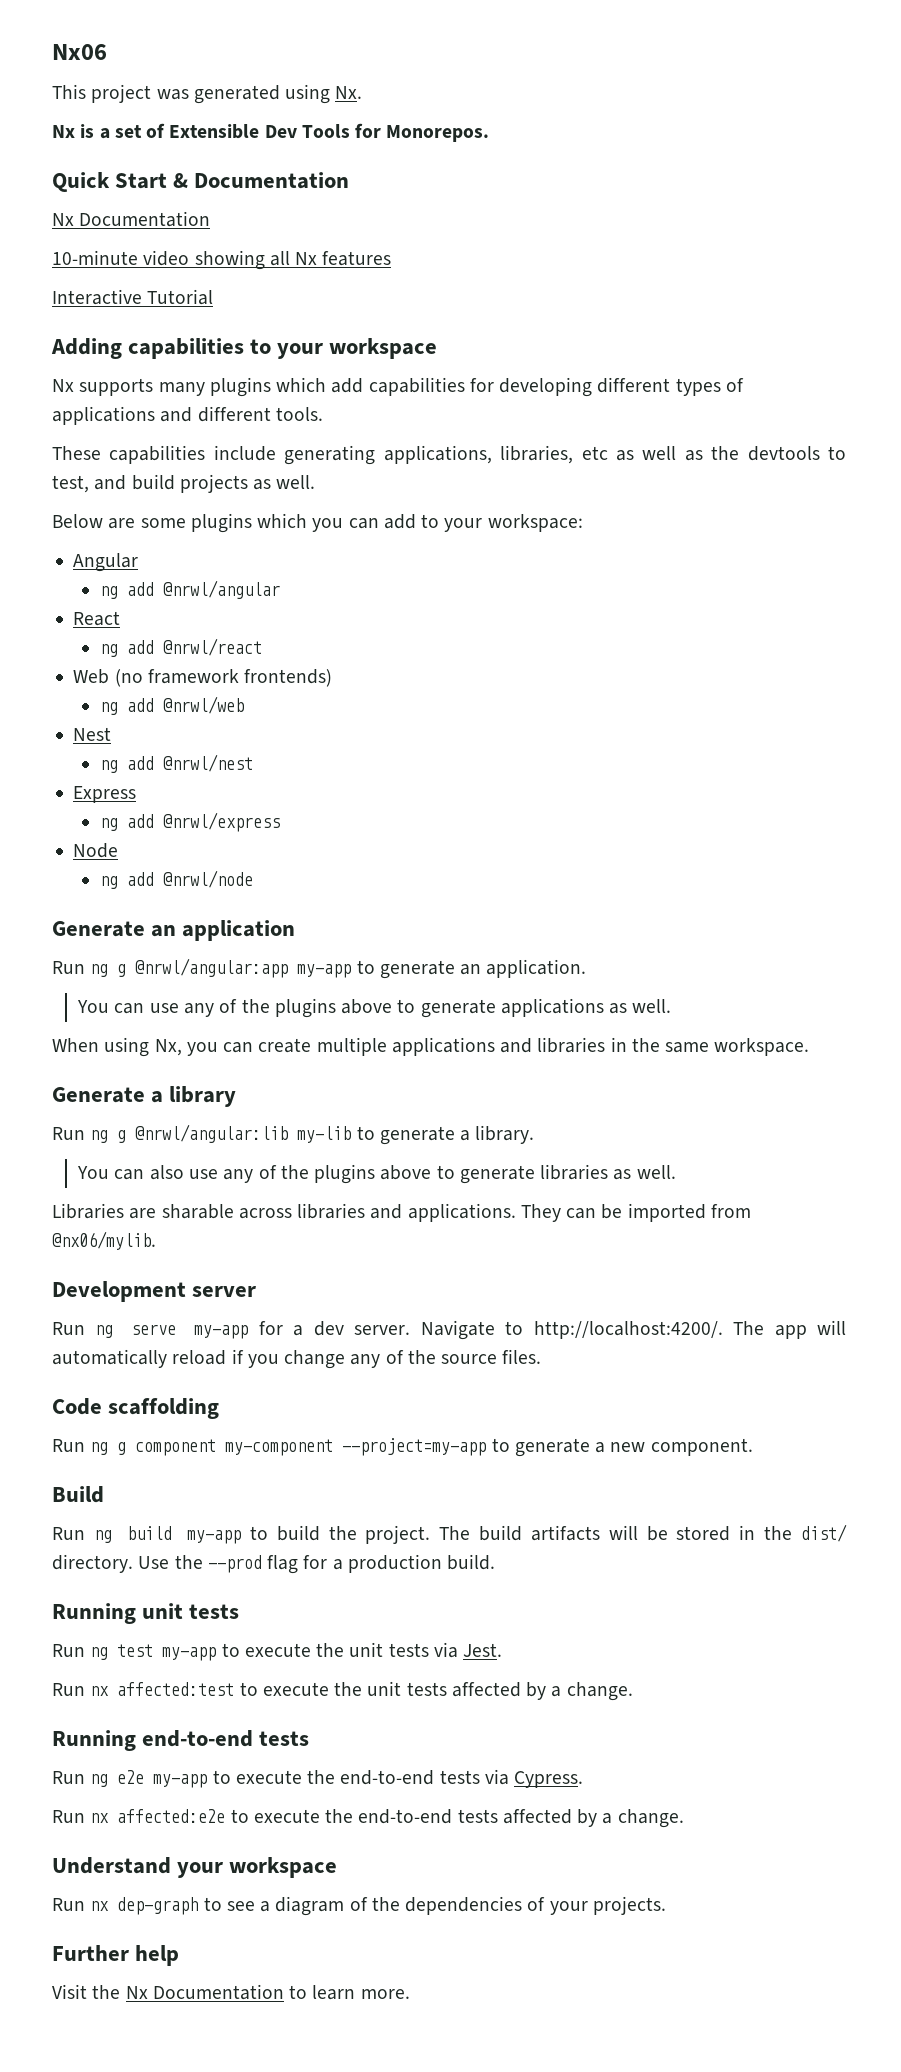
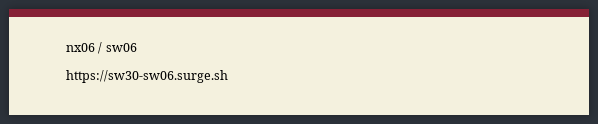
[52,44,107,60] [52,84,363,104] [52,123,490,142] [52,172,350,192] [52,211,211,227] [52,250,392,270] [52,289,214,305] [51,338,438,359] [52,377,744,397] [52,406,323,425] [52,445,846,465] [52,474,316,493] [52,513,583,533] [73,553,139,572] [99,580,280,599] [73,611,121,626] [99,638,262,657] [73,669,333,687] [99,696,244,715] [73,727,112,741] [99,754,253,773] [73,786,137,803] [99,812,280,832] [73,843,119,858] [99,870,253,889] [52,920,296,941] [52,958,587,979] [77,998,672,1018] [52,1037,810,1057] [52,1086,237,1107] [52,1124,535,1145] [77,1164,676,1184] [52,1203,751,1222] [52,1231,156,1250] [52,1281,257,1302] [52,1320,847,1340] [52,1349,542,1369] [52,1398,220,1419] [52,1438,753,1457] [52,1486,104,1503] [52,1524,847,1544] [52,1554,496,1574] [52,1603,240,1624] [52,1642,503,1661] [52,1681,633,1701] [52,1730,310,1751] [52,1769,584,1788] [52,1809,684,1828] [52,1857,338,1878] [52,1896,666,1916] [52,1945,180,1966] [52,1984,410,2000] Nx06 // This project was generated using Nx. // Nx is a set of Extensible Dev Tools for Monorepos. // Quick Start & Documentation // Nx Documentation // 10-minute video showing all Nx features // Interactive Tutorial // Adding capabilities to your workspace // Nx supports many plugins which add capabilities for developing different types of applications and different tools. // These capabilities include generating applications, libraries, etc as well as the devtools to test, and build projects as well. // Below are some plugins which you can add to your workspace: // Angular // ng add @nrwl/angular // React // ng add @nrwl/react // Web (no framework frontends) // ng add @nrwl/web // Nest // ng add @nrwl/nest // Express // ng add @nrwl/express // Node // ng add @nrwl/node // Generate an application // Run ng g @nrwl/angular:app my-app to generate an application. // You can use any of the plugins above to generate applications as well. // When using Nx, you can create multiple applications and libraries in the same workspace. // Generate a library // Run ng g @nrwl/angular:lib my-lib to generate a library. // You can also use any of the plugins above to generate libraries as well. // Libraries are sharable across libraries and applications. They can be imported from @nx06/mylib. // Development server // Run ng serve my-app for a dev server. Navigate to http://localhost:4200/. The app will automatically reload if you change any of the source files. // Code scaffolding // Run ng g component my-component --project=my-app to generate a new component. // Build // Run ng build my-app to build the project. The build artifacts will be stored in the dist/ directory. Use the --prod flag for a production build. // Running unit tests // Run ng test my-app to execute the unit tests via Jest. // Run nx affected:test to execute the unit tests affected by a change. // Running end-to-end tests // Run ng e2e my-app to execute the end-to-end tests via Cypress. // Run nx affected:e2e to execute the end-to-end tests affected by a change. // Understand your workspace // Run nx dep-graph to see a diagram of the dependencies of your projects. // Further help // Visit the Nx Documentation to learn more. -> [66,42,137,54] [66,70,228,83] nx06 / sw06 // https://sw30-sw06.surge.sh

